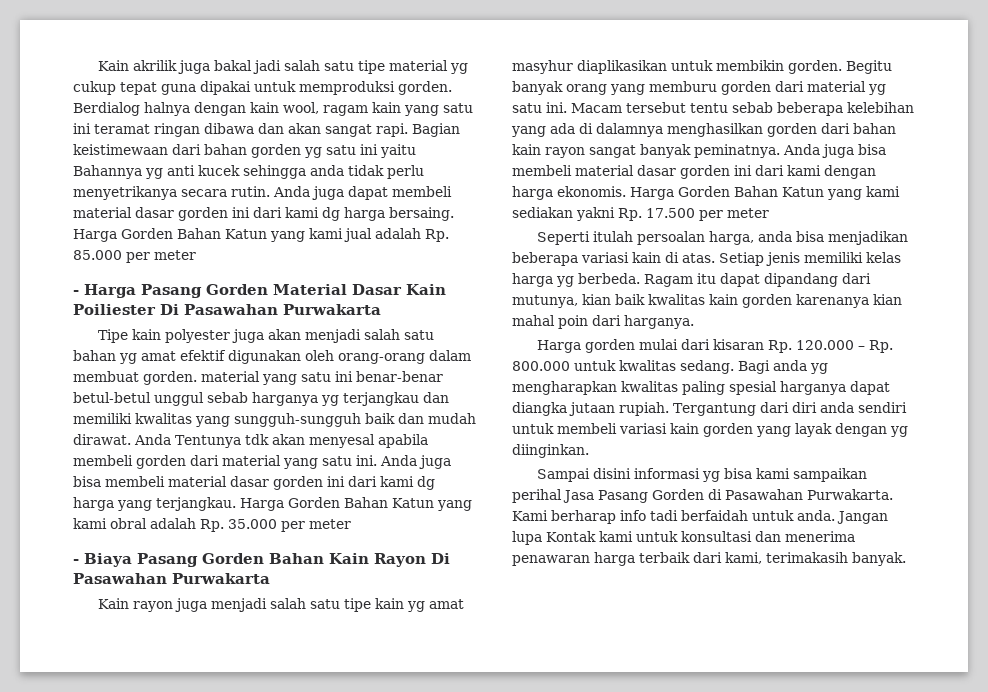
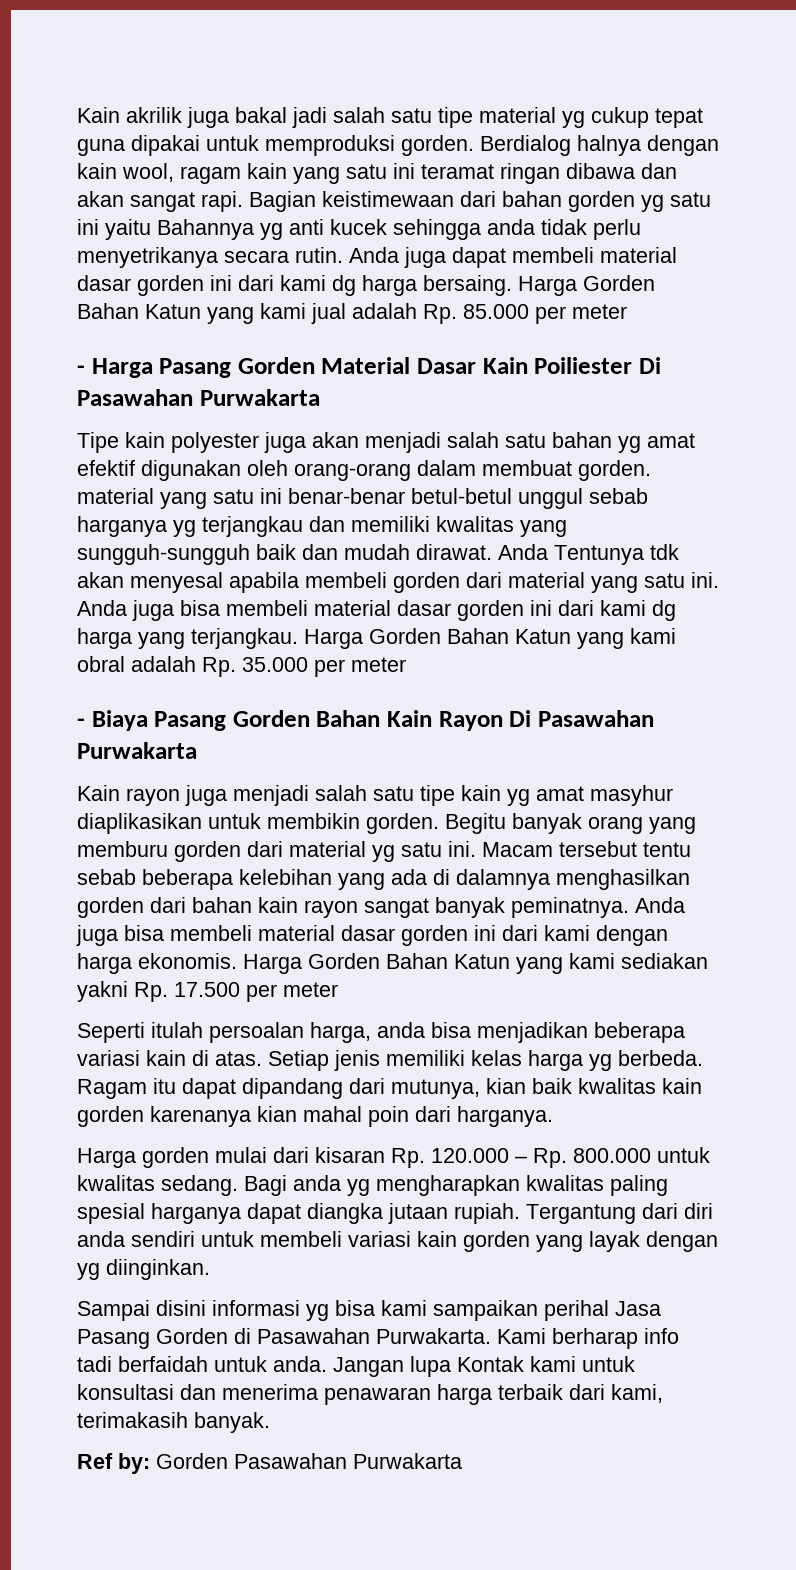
(906, 559) none -> [77,1453,462,1474] // Ref by: Gorden Pasawahan Purwakarta

